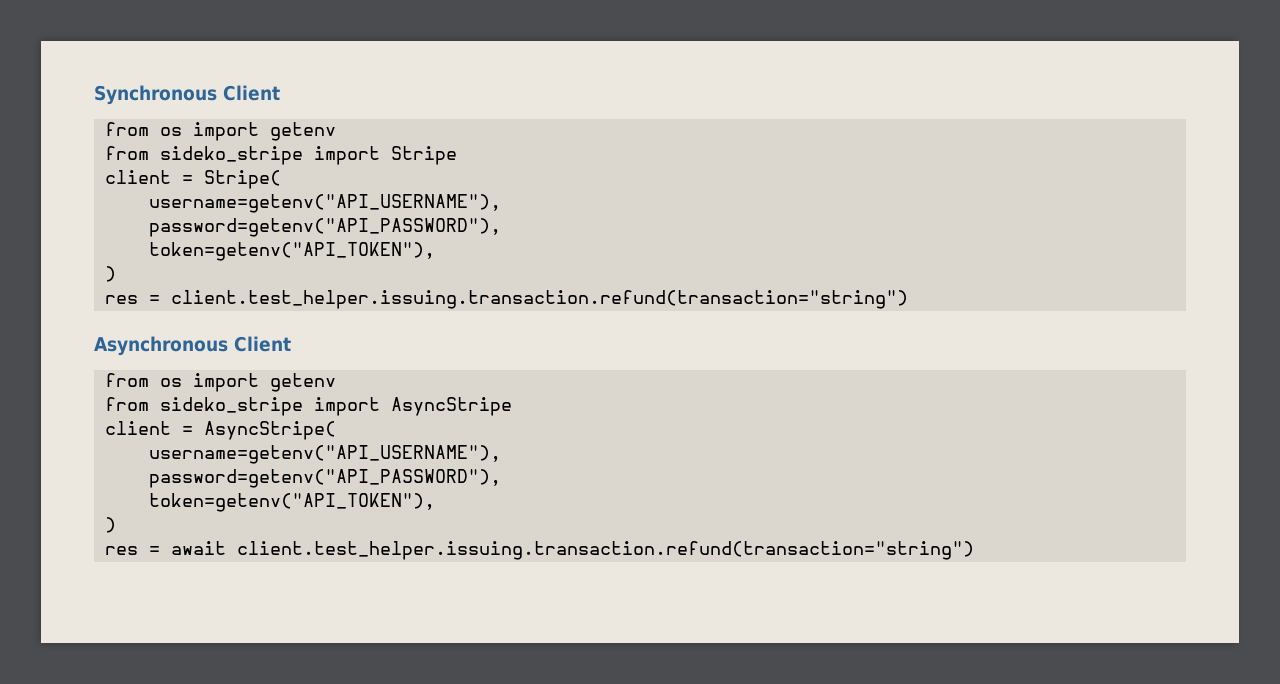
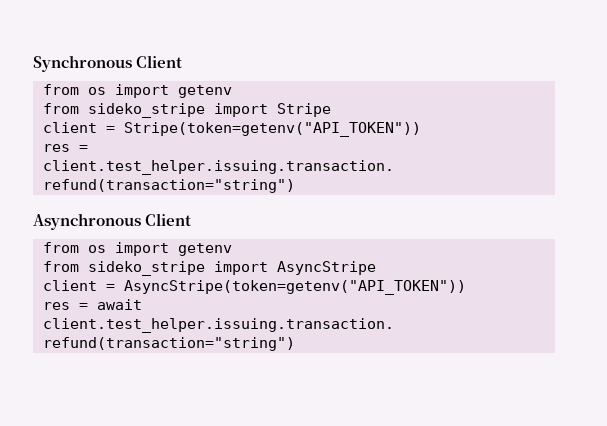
[204,170,282,189] [149,194,502,213] [149,218,502,237] [149,242,436,261] [105,266,117,282] Stripe( // username=getenv("API_USERNAME"), // password=getenv("API_PASSWORD"), // token=getenv("API_TOKEN"), // ) -> [124,122,422,137] Stripe(token=getenv("API_TOKEN"))
[204,421,337,440] [149,445,502,464] [149,469,502,488] [149,493,436,512] [105,517,117,533] AsyncStripe( // username=getenv("API_USERNAME"), // password=getenv("API_PASSWORD"), // token=getenv("API_TOKEN"), // ) -> [124,280,467,295] AsyncStripe(token=getenv("API_TOKEN"))

